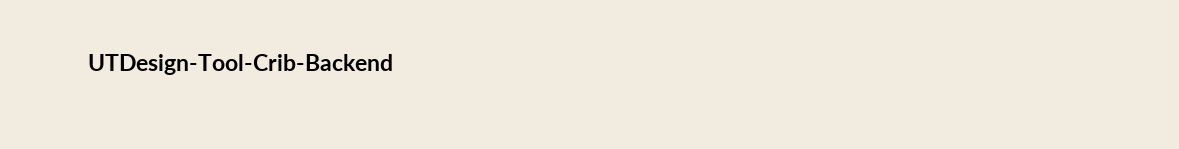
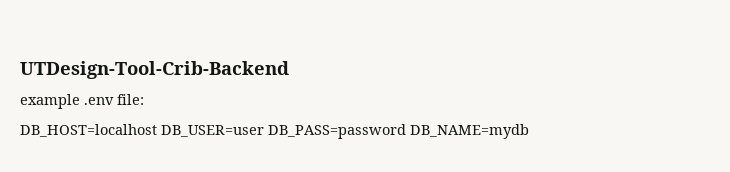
(393, 64) none -> [20,94,144,109] [20,124,529,139] // example .env file: // DB_HOST=localhost DB_USER=user DB_PASS=password DB_NAME=mydb

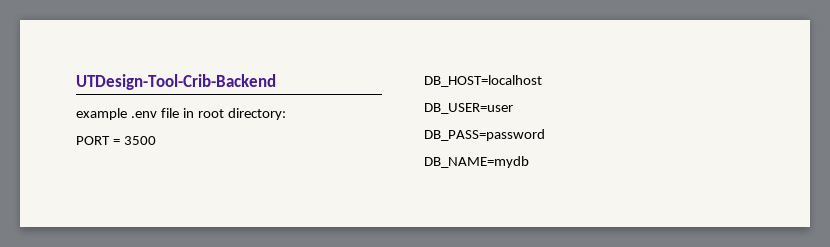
[117,94,144,105] file: -> [160,108,286,120] [76,136,156,145] file in root directory: // PORT = 3500
(157, 130) none -> (542, 81) //
(264, 131) none -> (513, 108) //
(406, 131) none -> (545, 135) //

